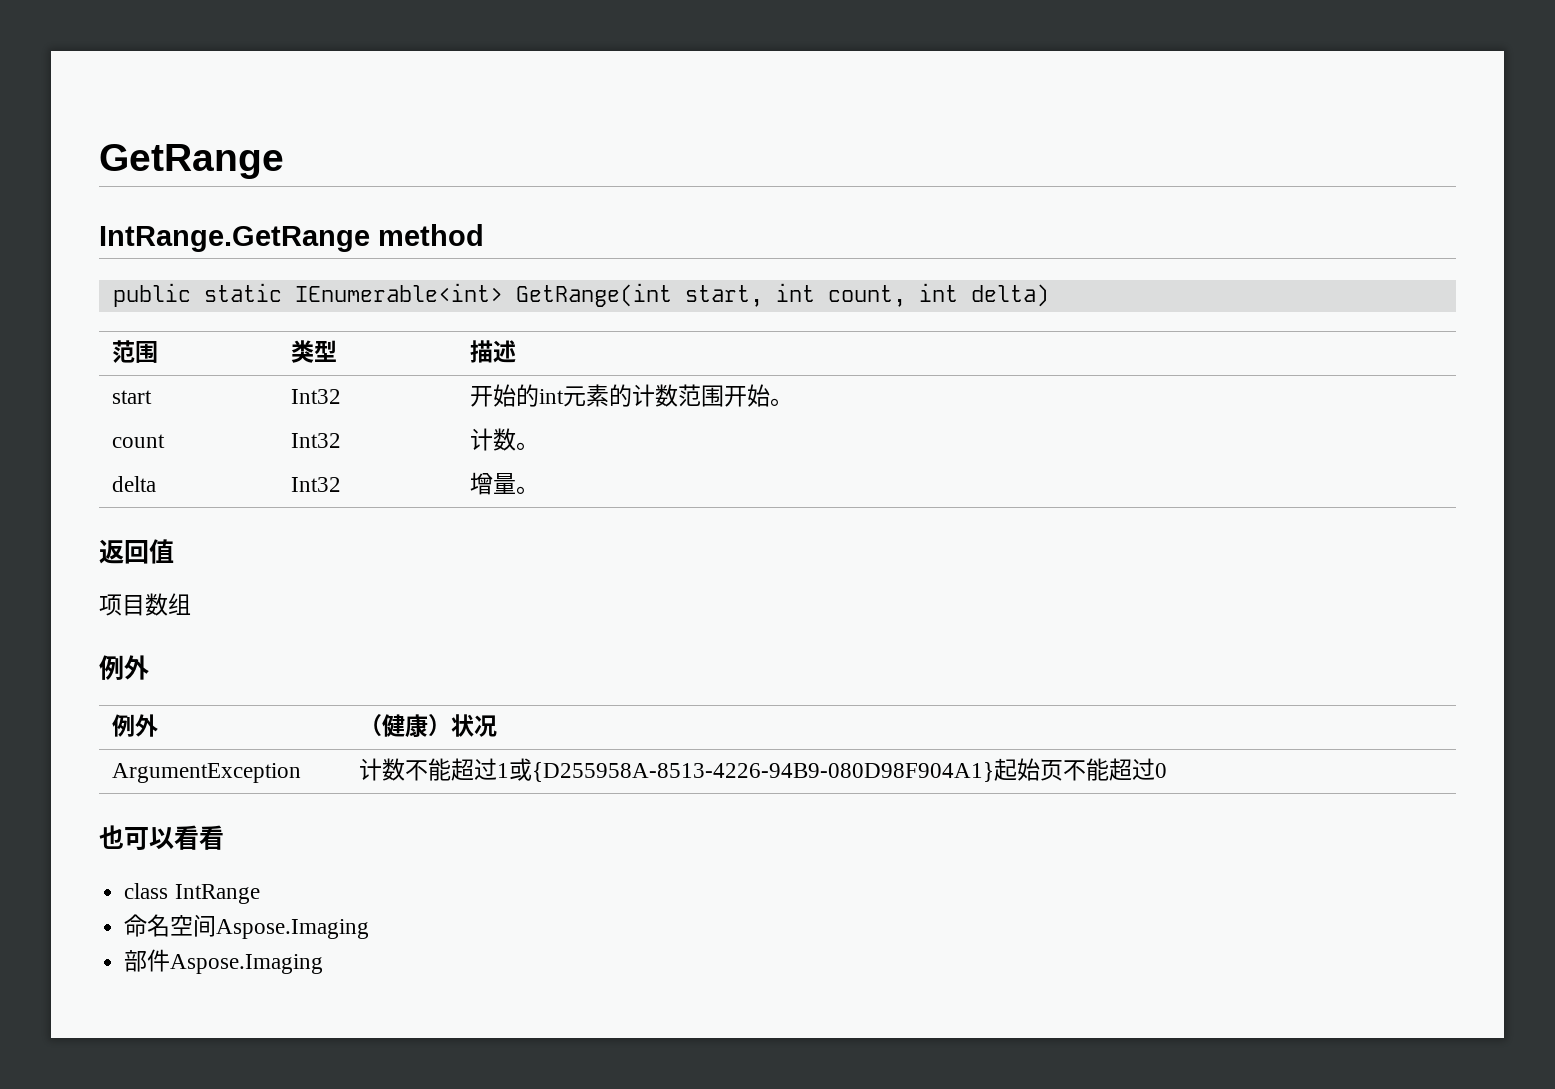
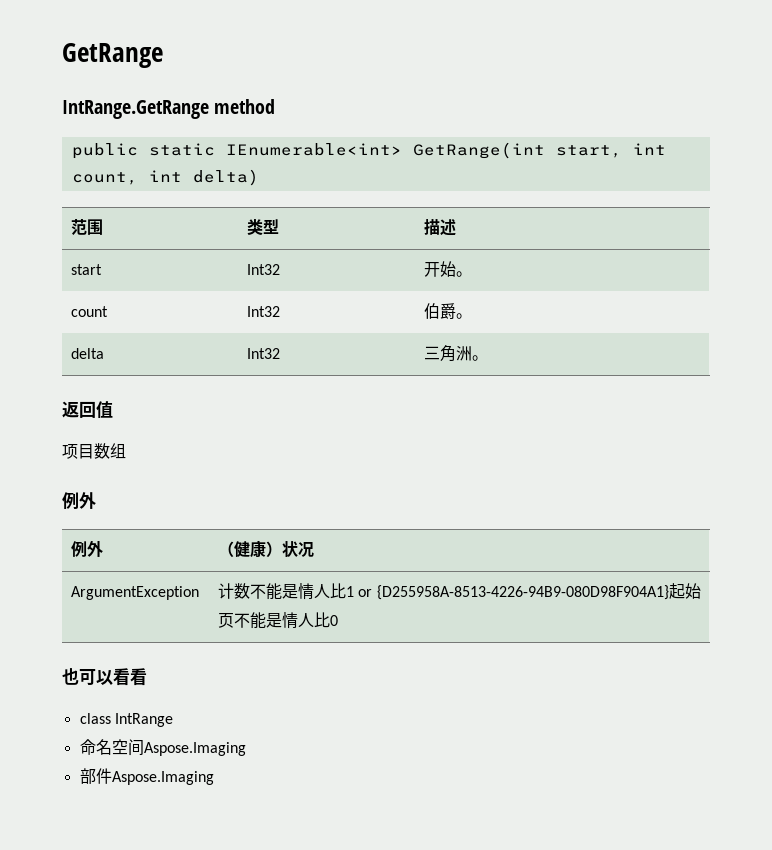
[515,384,770,407] 的int元素的计数范围开始 -> (457, 269) none
[469,428,516,451] 计数 -> [424,303,457,319] 伯爵
[469,472,516,495] 增量 -> [424,345,473,362] 三角洲
[450,758,532,781] 超过1或 -> [282,583,373,600] 是情人比1 or
[1108,758,1155,781] 超过 -> [266,612,331,629] 是情人比

